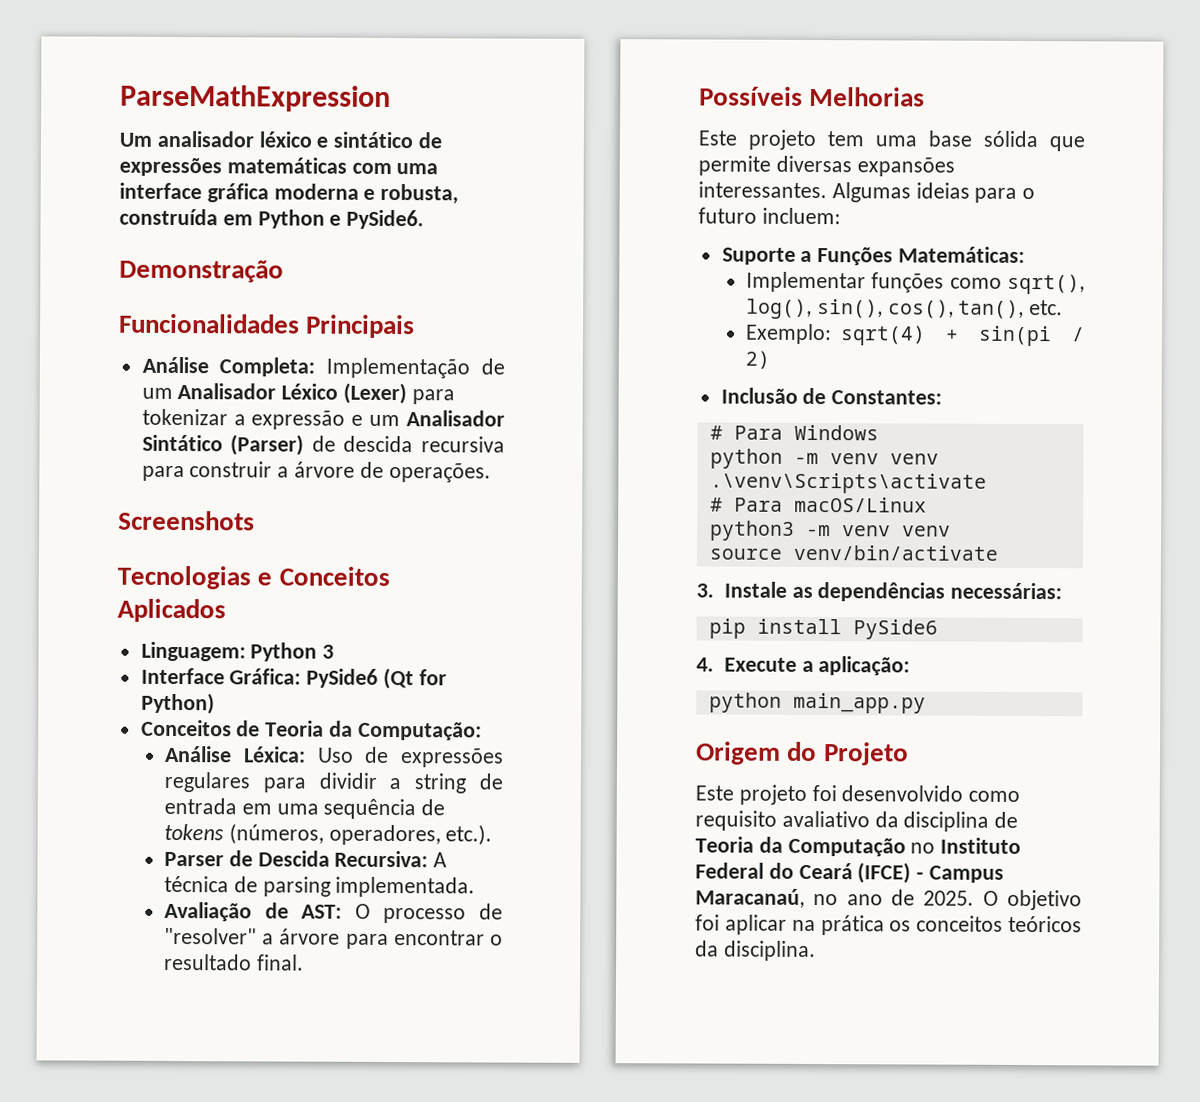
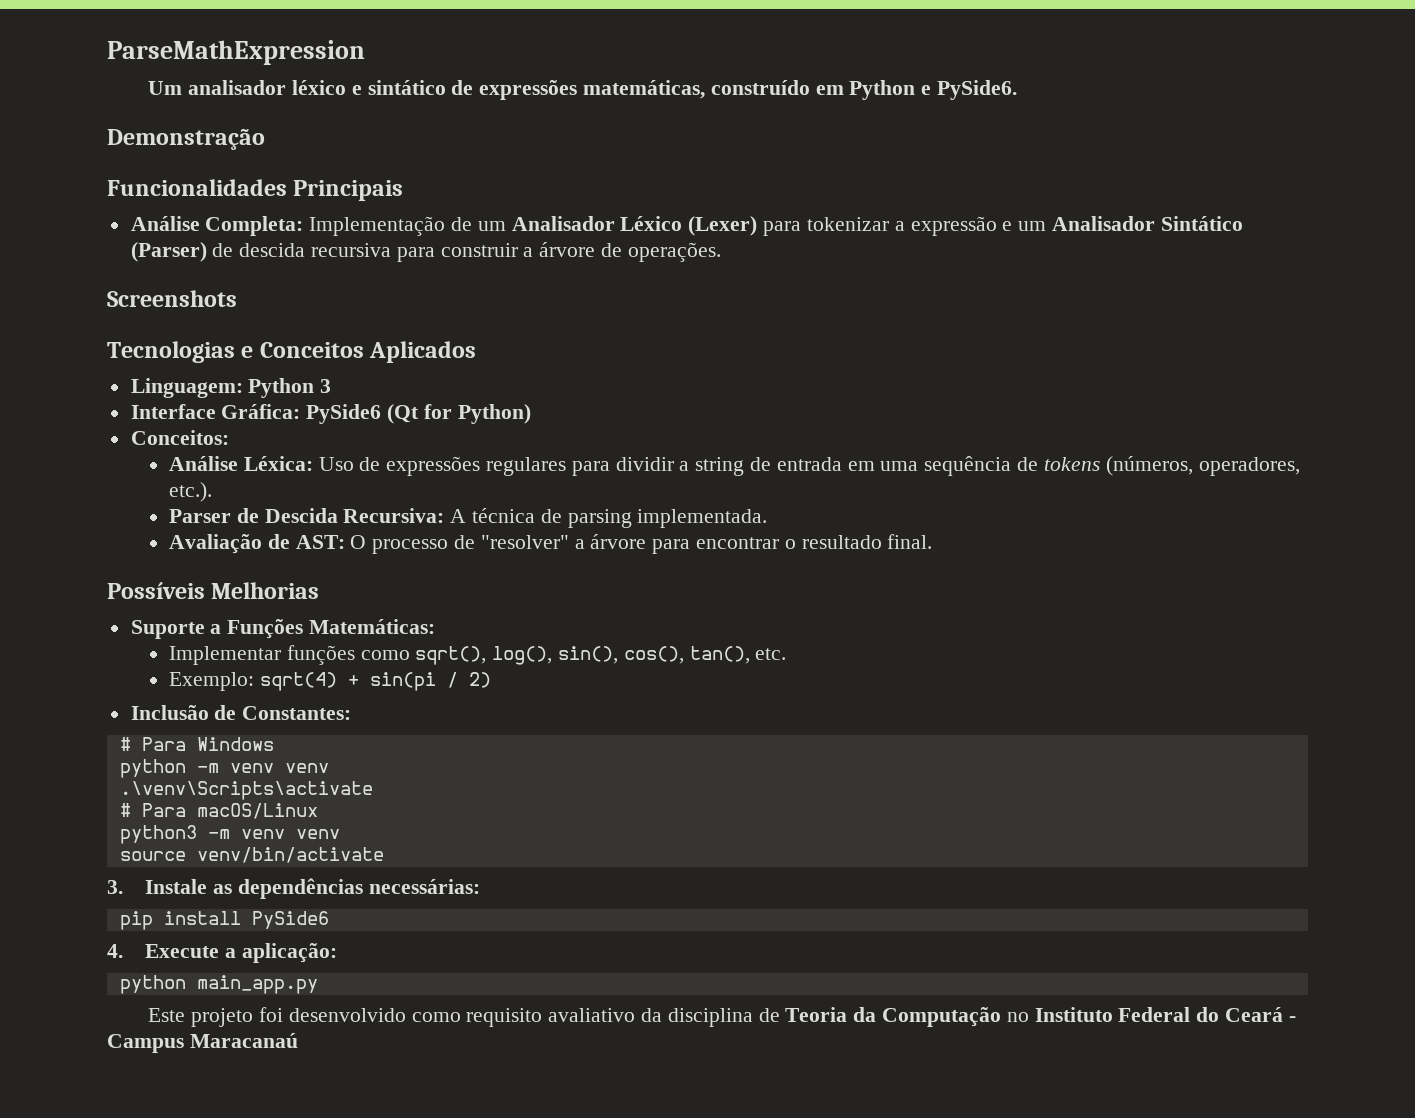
[226,157,439,175] [119,182,460,205] [119,208,218,226] matemáticas com uma interface gráfica moderna e robusta, construída -> [582,80,810,99] matemáticas, construído
[140,719,482,741] Conceitos de Teoria da Computação: -> [130,430,229,445] Conceitos:
[698,129,1085,152] [698,155,955,177] [698,181,1036,203] [698,207,841,225] // Este projeto tem uma base sólida que permite diversas expansões interessantes. Algumas ideias para o futuro incluem: -> (320, 590) none
[695,741,909,766] // Origem do Projeto -> (318, 984) none
[857,862,912,884] (IFCE) -> (1283, 1014) none
[695,888,1082,911] [695,914,1082,936] [695,940,816,962] Maracanaú, no ano de 2025. O objetivo foi aplicar na prática os conceitos teóricos da disciplina. -> [189,1033,298,1048] Maracanaú

